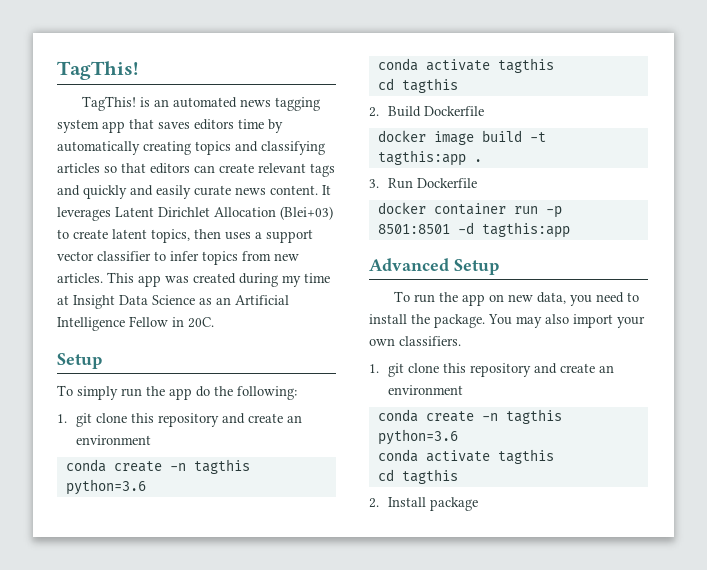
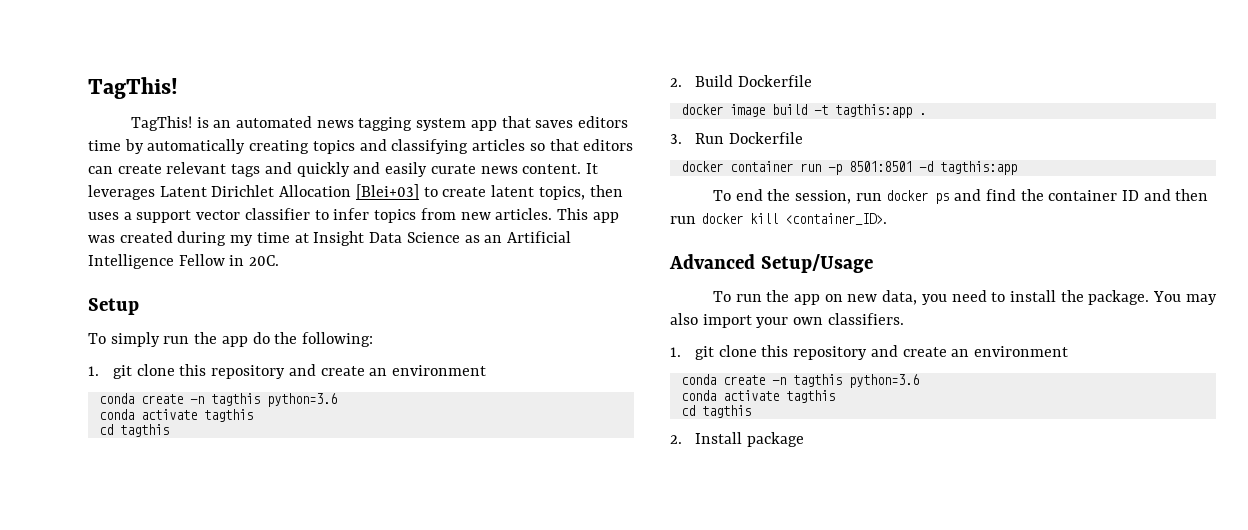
[280,206,333,220] (Blei+03) -> [355,184,419,200] [Blei+03]
(570, 230) none -> [712,189,1209,204] [670,213,887,225] // To end the session, run docker ps and find the container ID and then run docker kill <container_ID>.
[454,259,499,275] Setup -> [760,254,873,273] Setup/Usage

